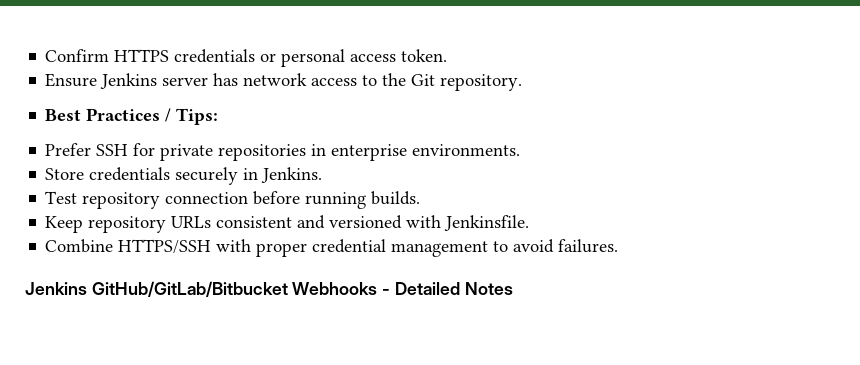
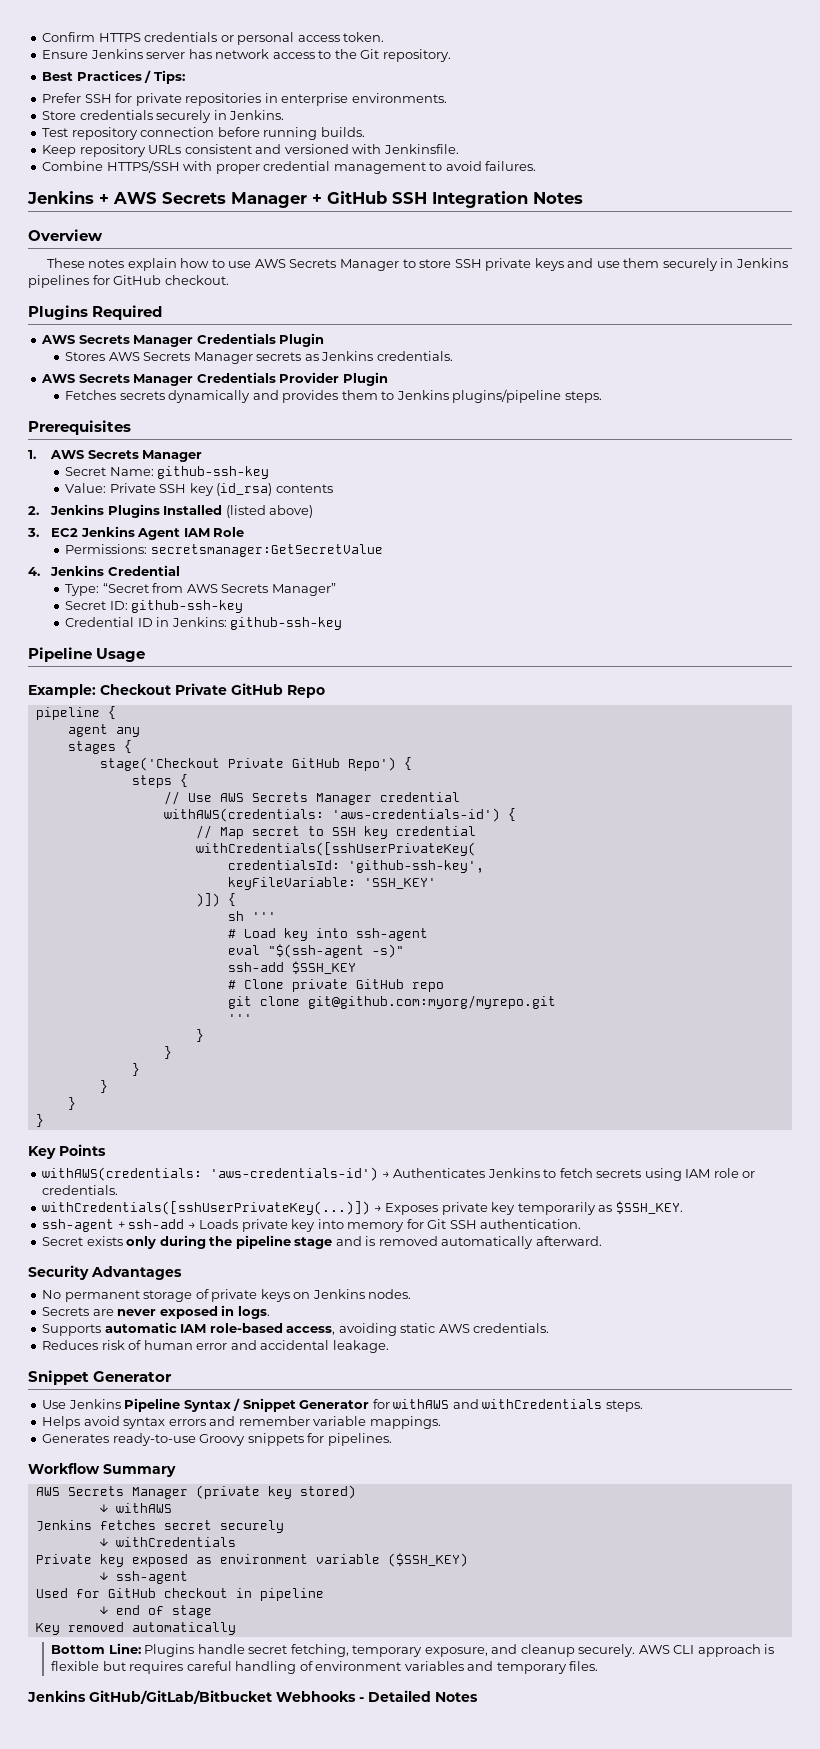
(619, 246) none -> [27,191,583,208] [28,229,103,241] [46,258,788,271] [28,275,229,288] [28,305,163,320] [41,333,325,347] [65,351,453,364] [41,372,388,386] [65,389,602,403] [28,420,131,435] [28,450,203,462] [65,466,270,479] [65,483,333,496] [28,504,314,518] [27,526,245,540] [65,544,383,557] [28,565,180,576] [65,583,336,596] [65,600,244,613] [65,617,343,630] [28,647,146,662] [28,683,325,698] [35,706,116,720] [67,724,140,737] [67,740,132,754] [99,757,412,771] [131,774,188,788] [163,791,460,805] [163,808,516,822] [195,825,476,839] [195,842,476,856] [227,860,484,873] [227,877,436,890] [195,893,236,907] [227,911,276,921] [227,928,428,941] [227,944,404,958] [227,961,356,974] [227,979,444,992] [227,995,556,1009] [227,1014,252,1023] [195,1029,204,1042] [163,1046,172,1059] [131,1063,140,1076] [99,1080,108,1093] [67,1097,76,1110] [35,1114,44,1127] [28,1144,106,1159] [42,1167,756,1181] [42,1185,119,1195] [42,1201,683,1215] [42,1219,582,1232] [42,1235,602,1249] [28,1265,182,1280] [42,1289,412,1302] [42,1305,270,1319] [42,1322,550,1336] [42,1340,389,1353] [28,1370,173,1385] [42,1398,643,1412] [42,1416,441,1429] [42,1433,392,1446] [28,1463,176,1477] [35,1485,356,1499] [98,1503,172,1513] [35,1520,284,1533] [98,1537,236,1547] [35,1553,468,1567] [98,1571,188,1584] [35,1588,324,1601] [98,1605,212,1618] [35,1622,236,1635] [50,1643,775,1657] [50,1661,599,1674] // Jenkins + AWS Secrets Manager + GitHub SSH Integration Notes // Overview // These notes explain how to use AWS Secrets Manager to store SSH private keys and use them securely in Jenkins pipelines for GitHub checkout. // Plugins Required // AWS Secrets Manager Credentials Plugin // Stores AWS Secrets Manager secrets as Jenkins credentials. // AWS Secrets Manager Credentials Provider Plugin // Fetches secrets dynamically and provides them to Jenkins plugins/pipeline steps. // Prerequisites // 1. AWS Secrets Manager // Secret Name: github-ssh-key // Value: Private SSH key (id_rsa) contents // 2. Jenkins Plugins Installed (listed above) // 3. EC2 Jenkins Agent IAM Role // Permissions: secretsmanager:GetSecretValue // 4. Jenkins Credential // Type: “Secret from AWS Secrets Manager” // Secret ID: github-ssh-key // Credential ID in Jenkins: github-ssh-key // Pipeline Usage // Example: Checkout Private GitHub Repo // pipeline { // agent any // stages { // stage('Checkout Private GitHub Repo') { // steps { // // Use AWS Secrets Manager credential // withAWS(credentials: 'aws-credentials-id') { // // Map secret to SSH key credential // withCredentials([sshUserPrivateKey( // credentialsId: 'github-ssh-key', // keyFileVariable: 'SSH_KEY' // )]) { // sh ''' // # Load key into ssh-agent // eval "$(ssh-agent -s)" // ssh-add $SSH_KEY // # Clone private GitHub repo // git clone git@github.com:myorg/myrepo.git // ''' // } // } // } // } // } // } // Key Points // withAWS(credentials: 'aws-credentials-id') → Authenticates Jenkins to fetch secrets using IAM role or credentials. // withCredentials([sshUserPrivateKey(...)]) → Exposes private key temporarily as $SSH_KEY. // ssh-agent + ssh-add → Loads private key into memory for Git SSH authentication. // Secret exists only during the pipeline stage and is removed automatically afterward. // Security Advantages // No permanent storage of private keys on Jenkins nodes. // Secrets are never exposed in logs. // Supports automatic IAM role-based access, avoiding static AWS credentials. // Reduces risk of human error and accidental leakage. // Snippet Generator // Use Jenkins Pipeline Syntax / Snippet Generator for withAWS and withCredentials steps. // Helps avoid syntax errors and remember variable mappings. // Generates ready-to-use Groovy snippets for pipelines. // Workflow Summary // AWS Secrets Manager (private key stored) // ↓ withAWS // Jenkins fetches secret securely // ↓ withCredentials // Private key exposed as environment variable ($SSH_KEY) // ↓ ssh-agent // Used for GitHub checkout in pipeline // ↓ end of stage // Key removed automatically // Bottom Line: Plugins handle secret fetching, temporary exposure, and cleanup securely. AWS CLI approach is flexible but requires careful handling of environment variables and temporary files.

